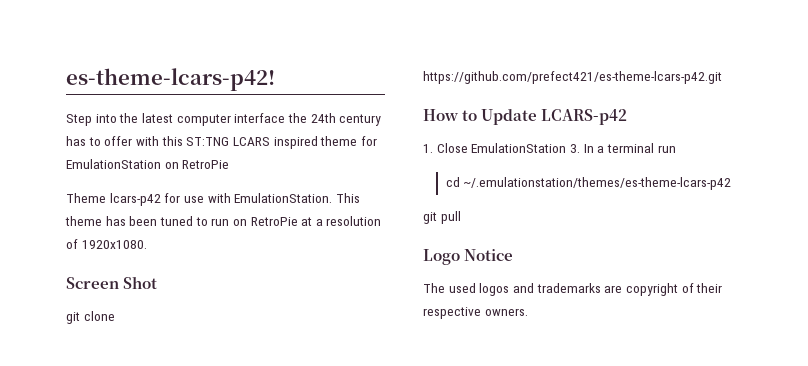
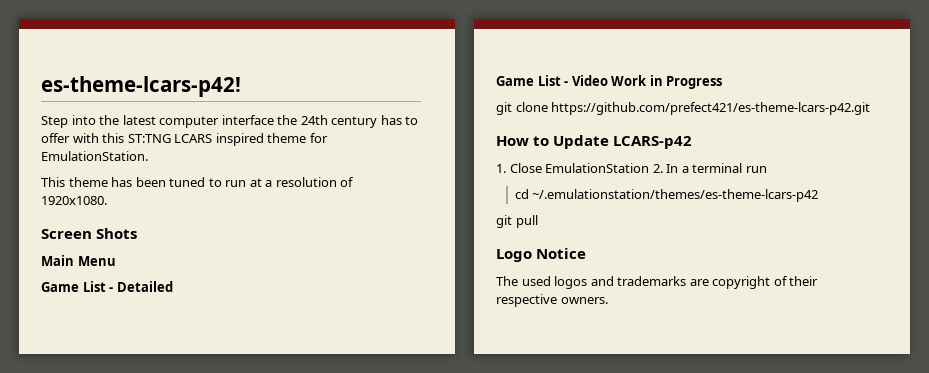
[66,159,230,169] [66,193,333,206] EmulationStation on RetroPie // Theme lcars-p42 for use with EmulationStation. -> [41,151,148,161] EmulationStation. //
[232,217,298,226] on RetroPie -> (247, 183) none
[123,276,158,289] Shot -> [96,228,138,239] [41,255,116,266] [41,281,173,292] [496,75,723,89] Shots // Main Menu // Game List - Detailed // Game List - Video Work in Progress
[569,144,580,153] 3. -> [652,164,663,173] 2.

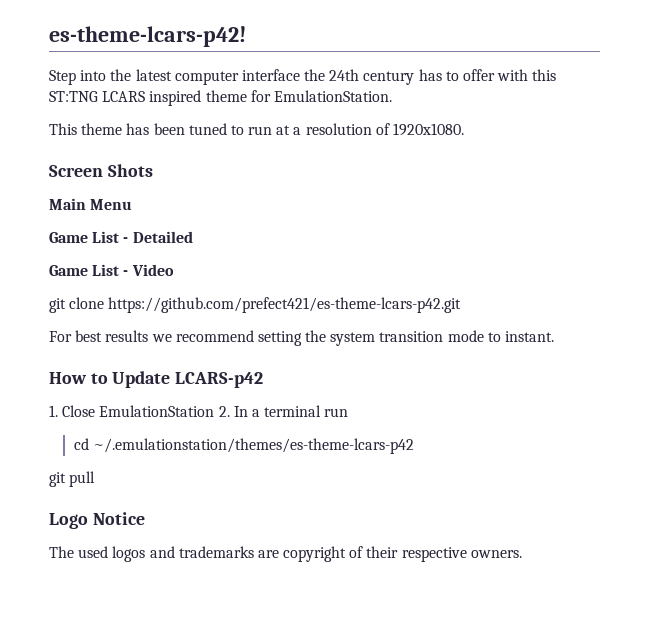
[611,75,723,89] Work in Progress -> (174, 270) none
(871, 108) none -> [49,330,555,346] // For best results we recommend setting the system transition mode to instant.

